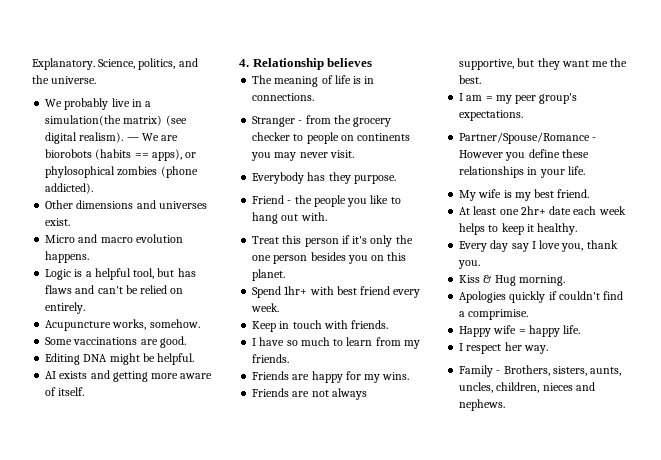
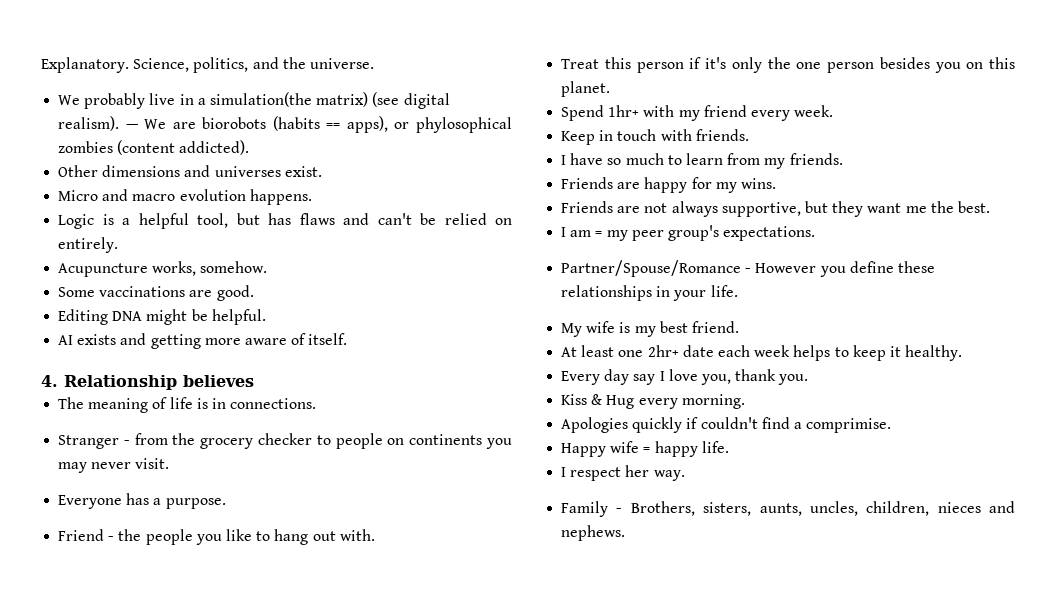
[160,166,198,178] (phone -> [117,140,176,155] (content
[252,172,351,184] Everybody has they -> [58,493,162,509] Everyone has a
[336,286,357,295] best -> [678,110,700,121] my
(516, 280) none -> [638,398,678,409] every

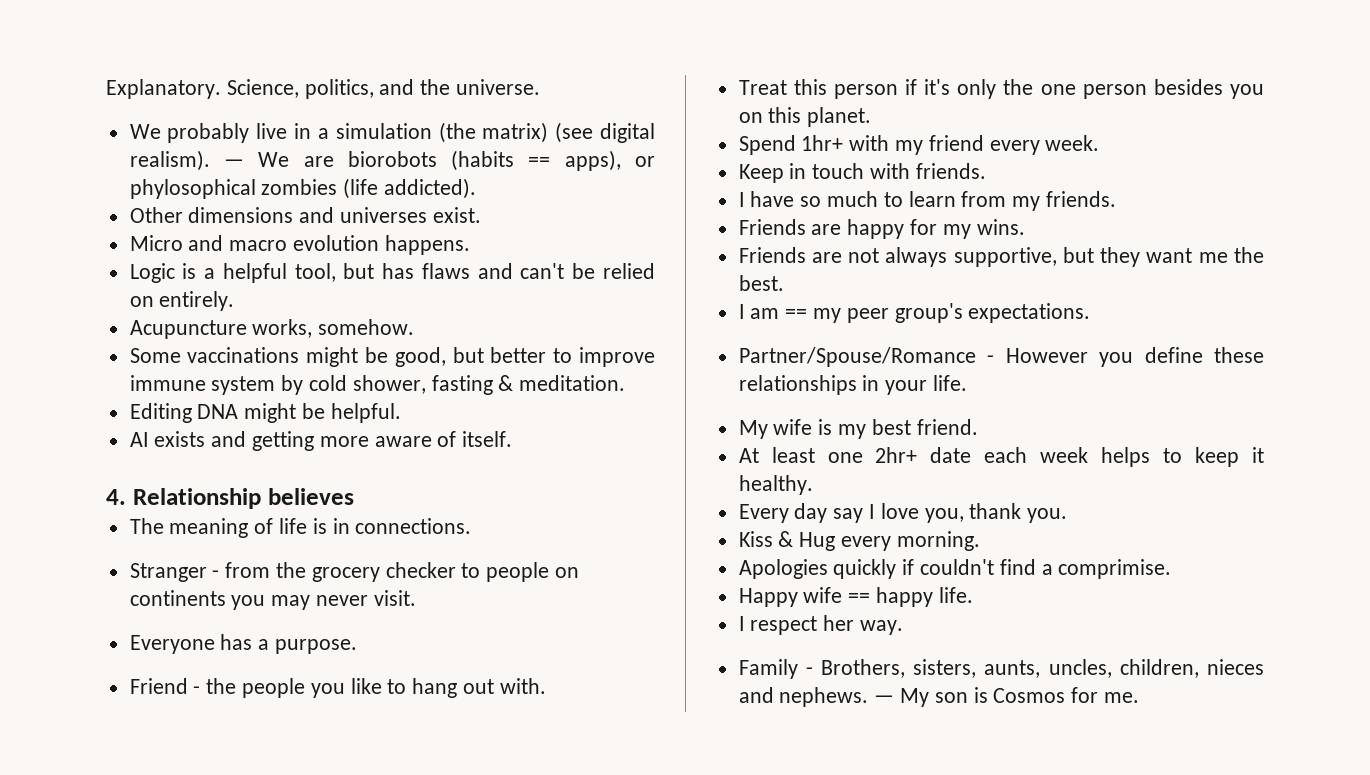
[209,92,312,107] simulation(the -> [335,122,476,143] simulation (the
[117,140,176,155] (content -> [343,178,379,199] (life
[189,285,254,301] are good. -> [306,347,655,367] [129,375,626,395] might be good, but better to improve immune system by cold shower, fasting & meditation.
[595,231,603,237] = -> [785,309,808,319] ==
[643,447,651,453] = -> [848,593,871,603] ==
(626, 533) none -> [874,687,1140,707] — My son is Cosmos for me.

